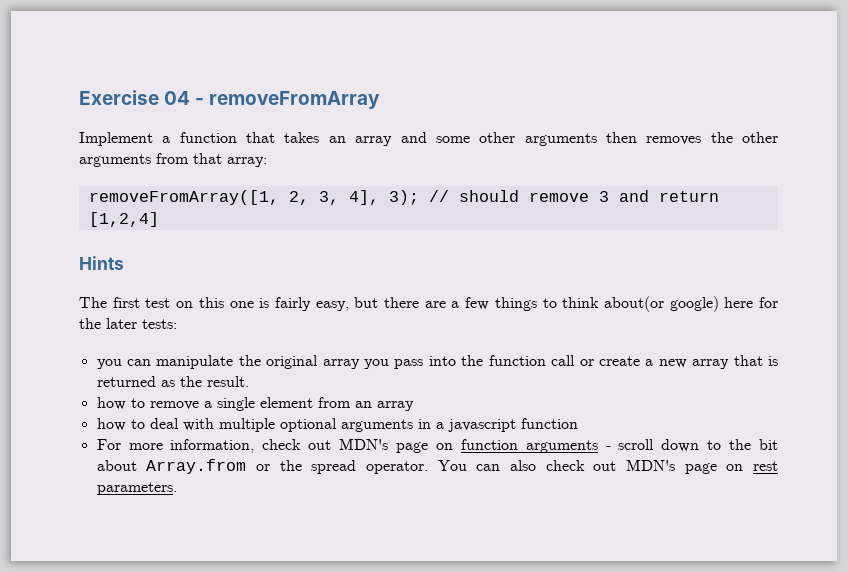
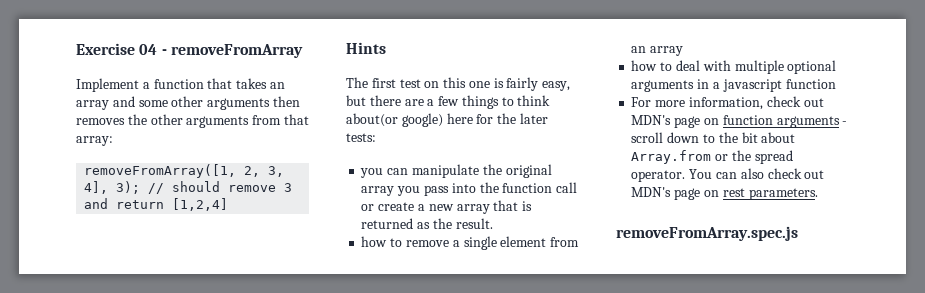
(177, 488) none -> [616,226,798,241] // removeFromArray.spec.js

